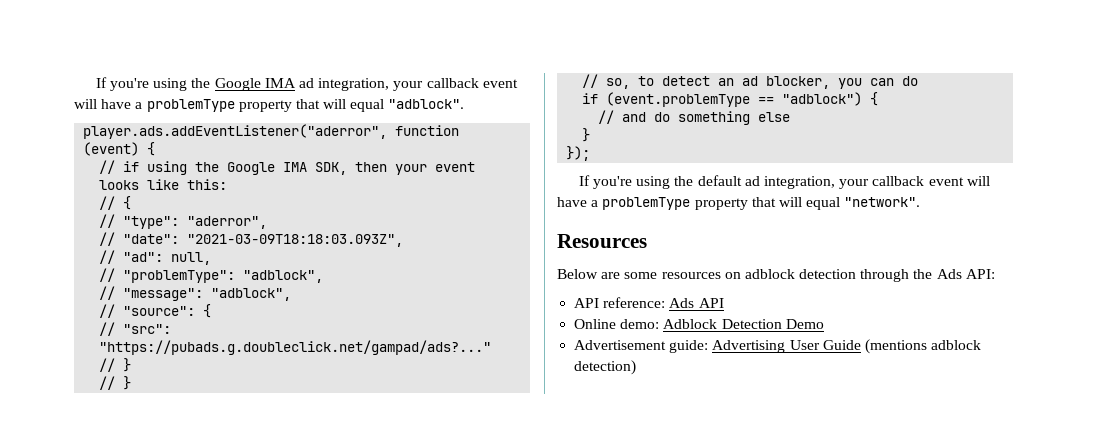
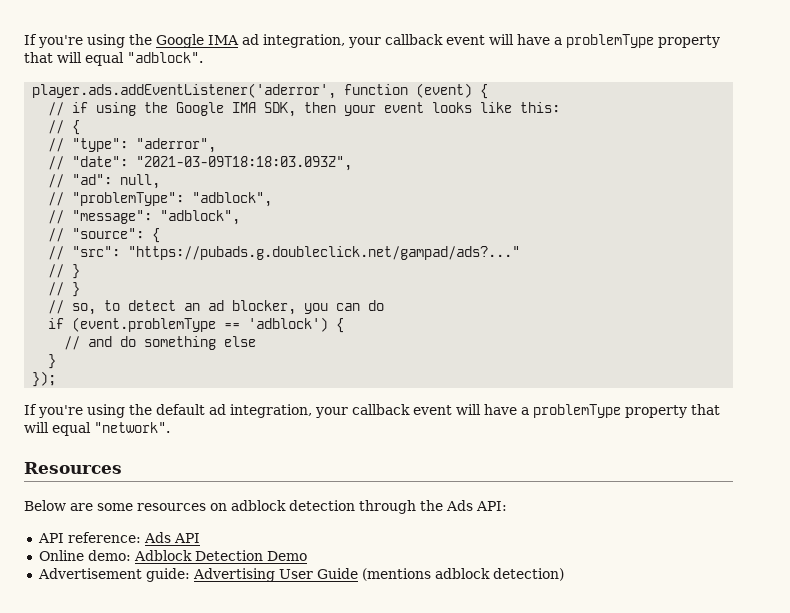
[83,124,388,139] player.ads.addEventListener("aderror", -> [32,83,337,99] player.ads.addEventListener('aderror',
[782,92,863,106] "adblock") -> [248,317,329,332] 'adblock')

